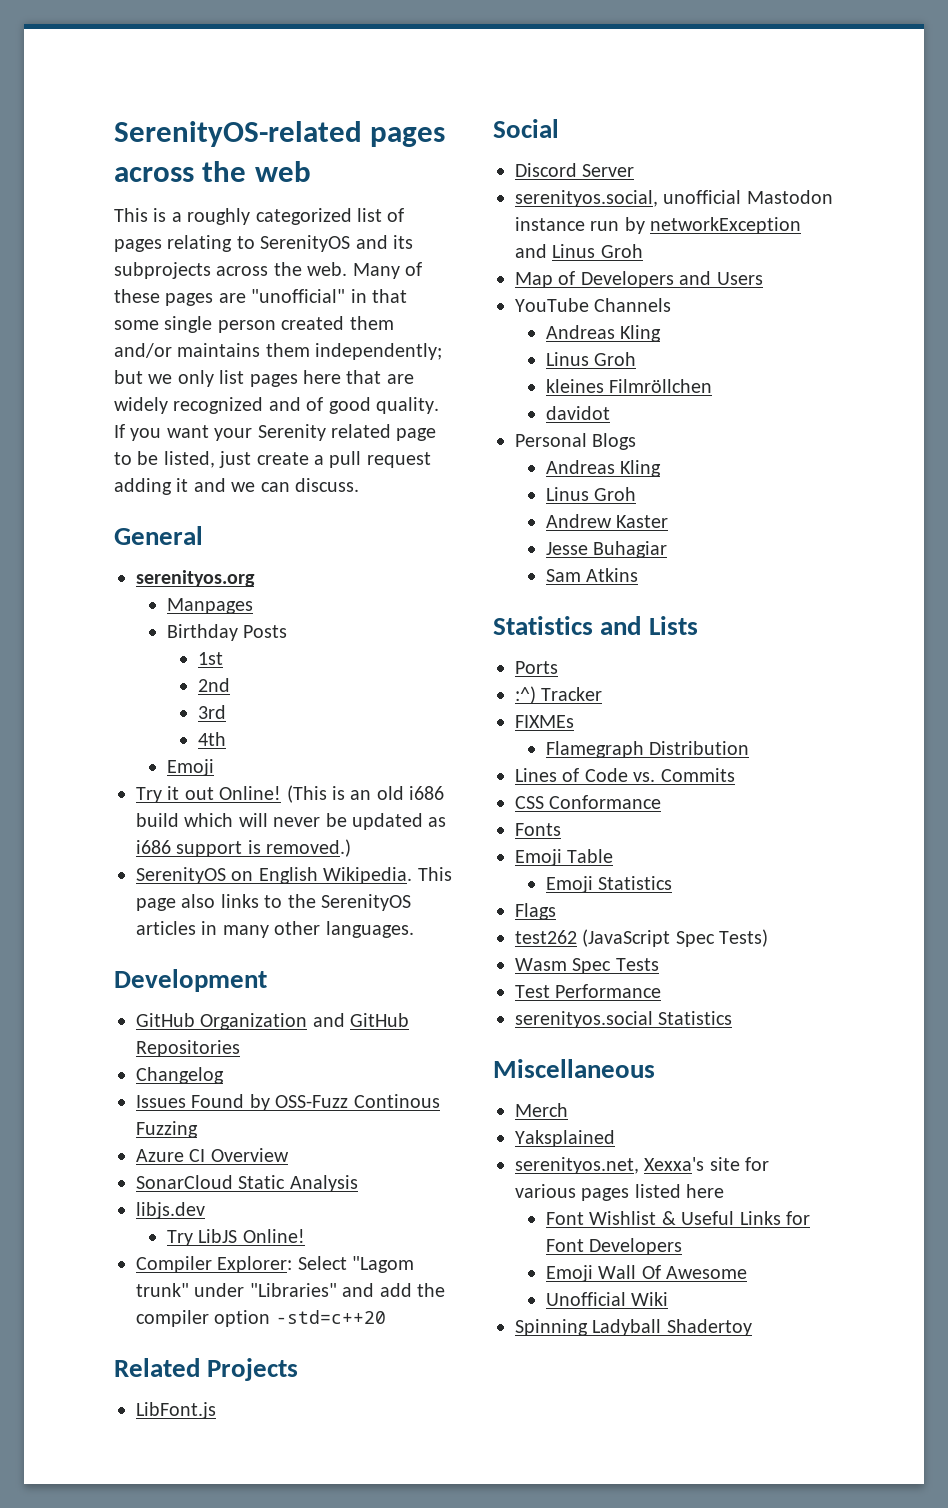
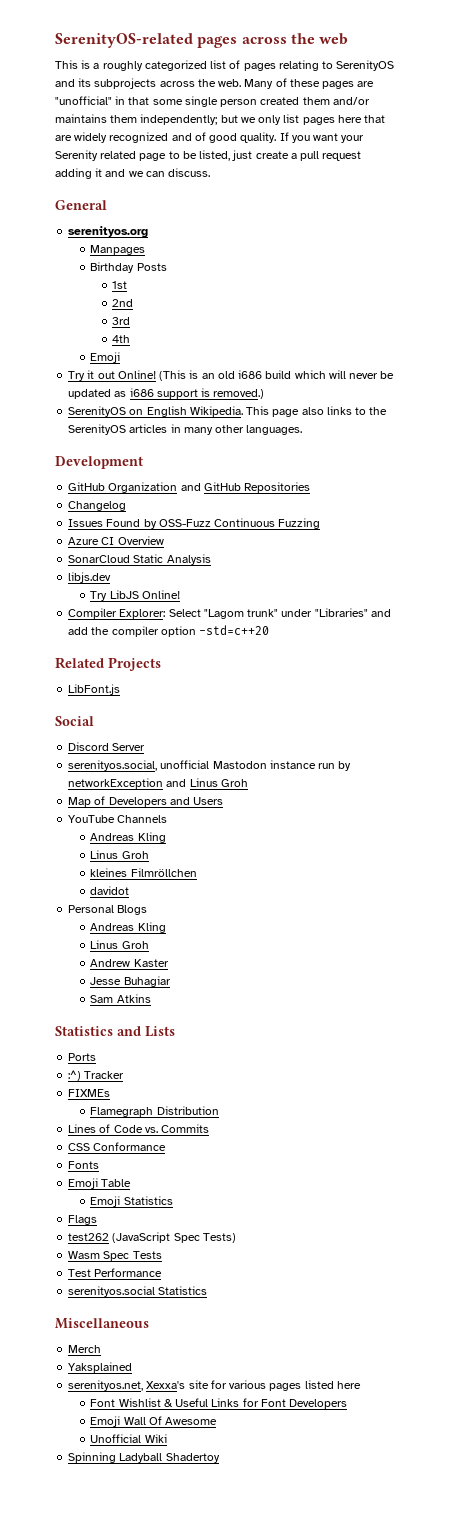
[353,1094,440,1108] Continous -> [214,518,276,527] Continuous

